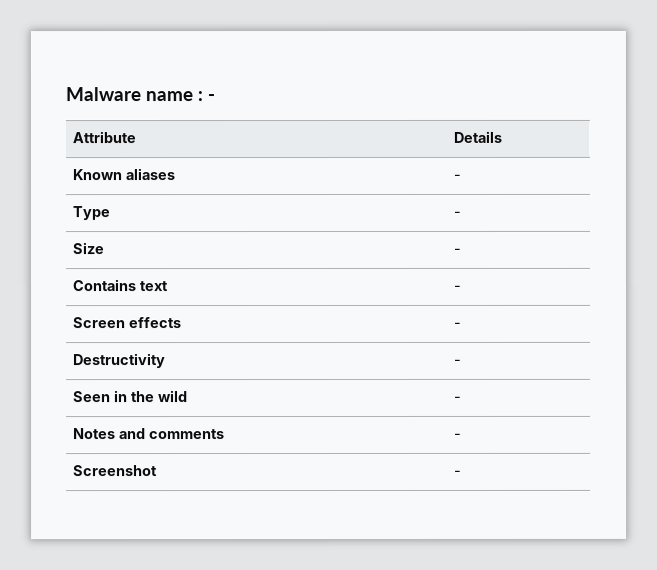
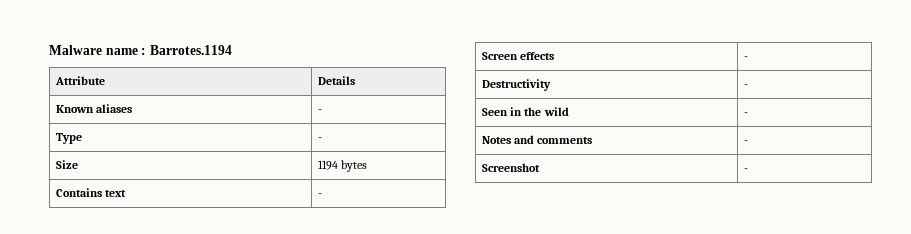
[207,94,216,102] - -> [149,45,232,55] Barrotes.1194
[452,247,461,254] - -> [317,160,368,172] 1194 bytes

